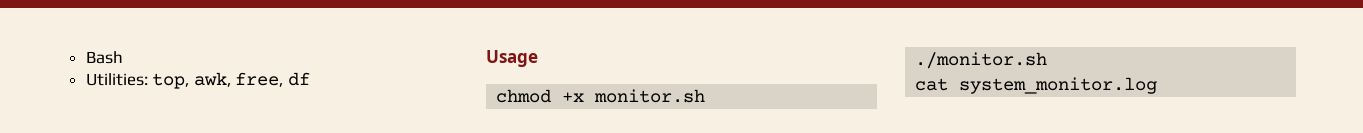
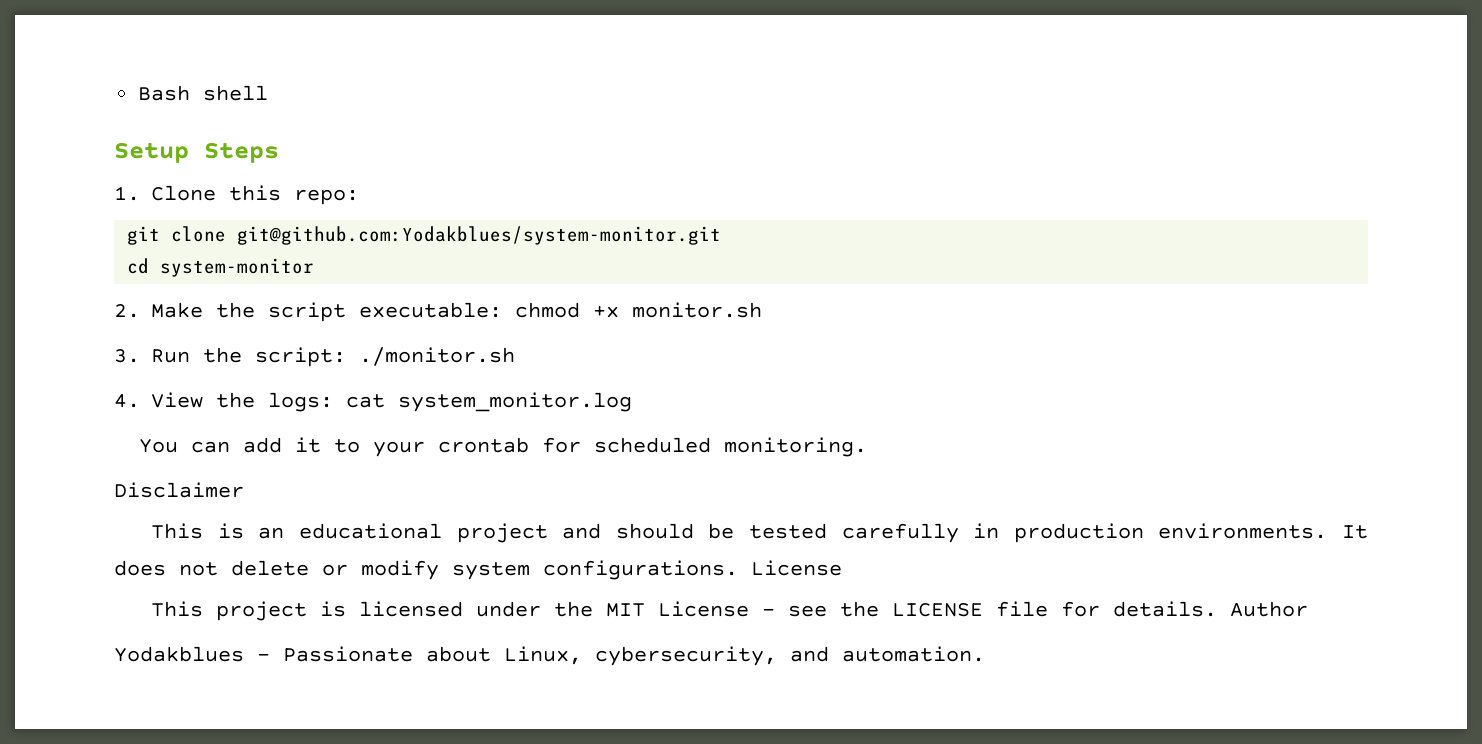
[85,72,311,89] [486,50,538,67] [496,89,706,103] [915,52,1048,69] [915,77,1158,94] // Utilities: top, awk, free, df // Usage // chmod +x monitor.sh // ./monitor.sh // cat system_monitor.log -> [203,85,269,101] [114,142,279,163] [114,185,359,205] [127,226,722,245] [127,258,315,277] [114,302,762,322] [114,347,515,367] [114,392,632,412] [138,437,867,457] [114,482,244,498] [151,523,1368,543] [114,560,842,580] [151,601,1309,621] [114,646,985,666] shell // Setup Steps // 1. Clone this repo: // git clone git@github.com:Yodakblues/system-monitor.git // cd system-monitor // 2. Make the script executable: chmod +x monitor.sh // 3. Run the script: ./monitor.sh // 4. View the logs: cat system_monitor.log // You can add it to your crontab for scheduled monitoring. // Disclaimer // This is an educational project and should be tested carefully in production environments. It does not delete or modify system configurations. License // This project is licensed under the MIT License - see the LICENSE file for details. Author // Yodakblues – Passionate about Linux, cybersecurity, and automation.

